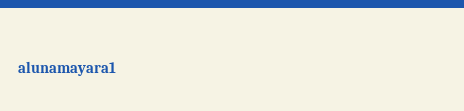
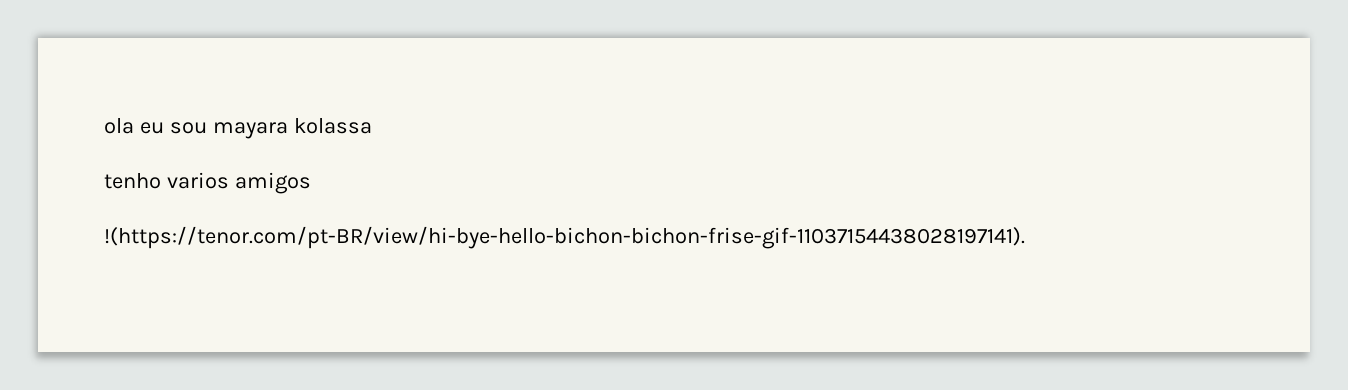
[18,61,116,76] alunamayara1 -> [104,118,372,139] [104,172,311,194] [104,226,1025,249] ola eu sou mayara kolassa // tenho varios amigos // !(https://tenor.com/pt-BR/view/hi-bye-hello-bichon-bichon-frise-gif-11037154438028197141).

